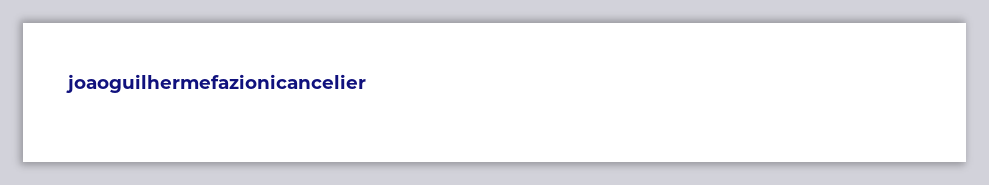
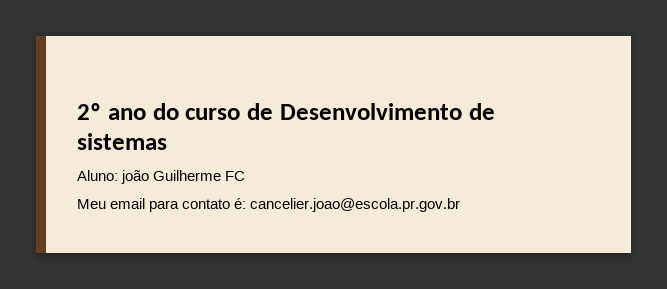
[66,74,366,93] joaoguilhermefazionicancelier -> [77,103,495,120] [77,133,167,150] [77,170,246,184] [77,198,461,212] 2º ano do curso de Desenvolvimento de sistemas // Aluno: joão Guilherme FC // Meu email para contato é: cancelier.joao@escola.pr.gov.br

